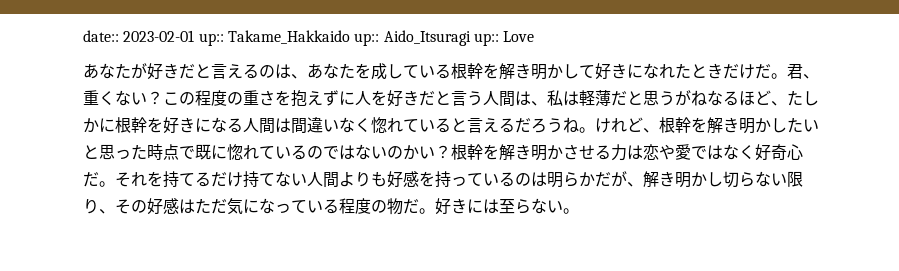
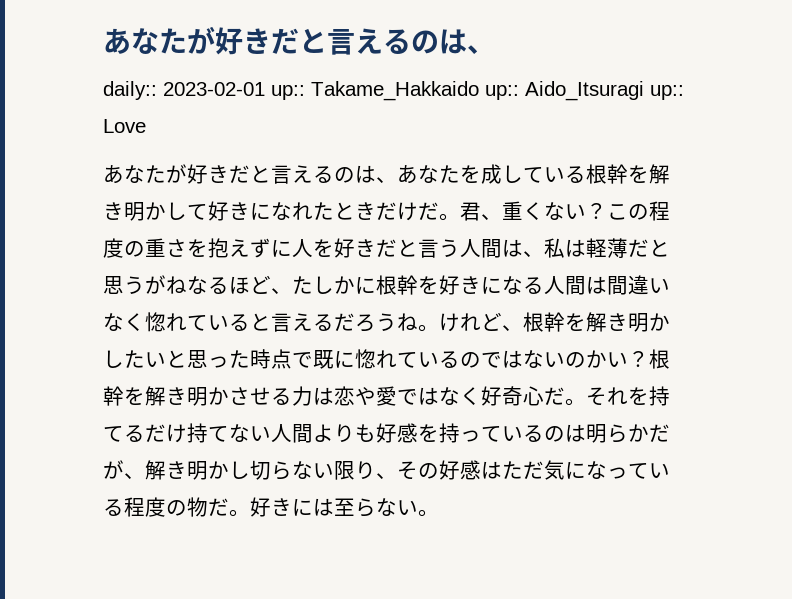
[83,30,119,42] date:: -> [103,26,495,55] [103,81,157,100] あなたが好きだと言えるのは、 // daily::

